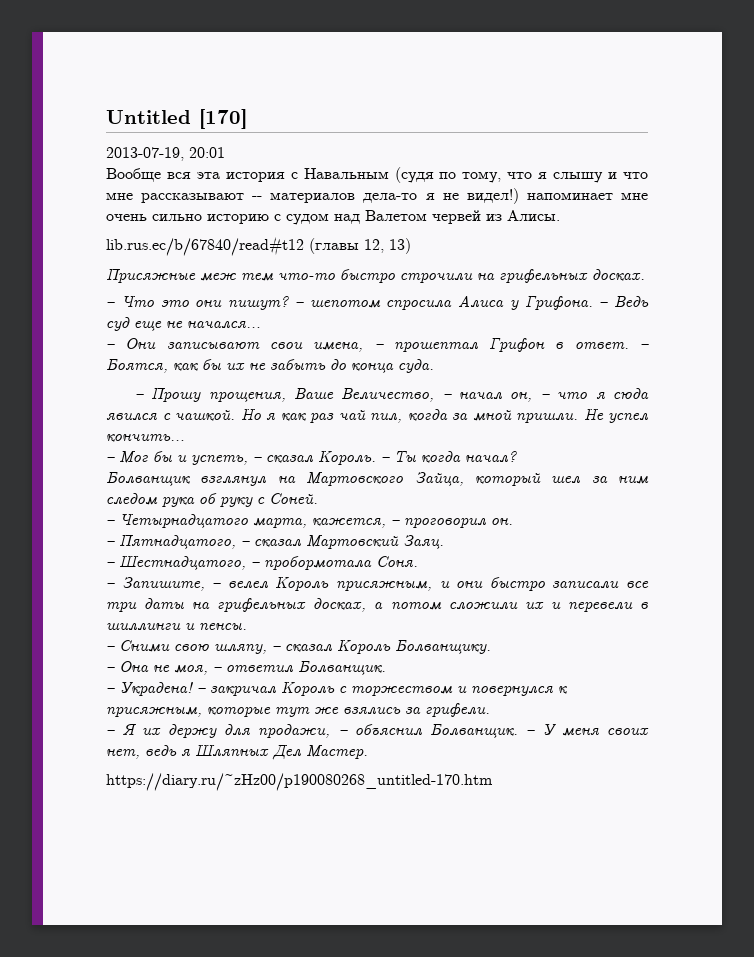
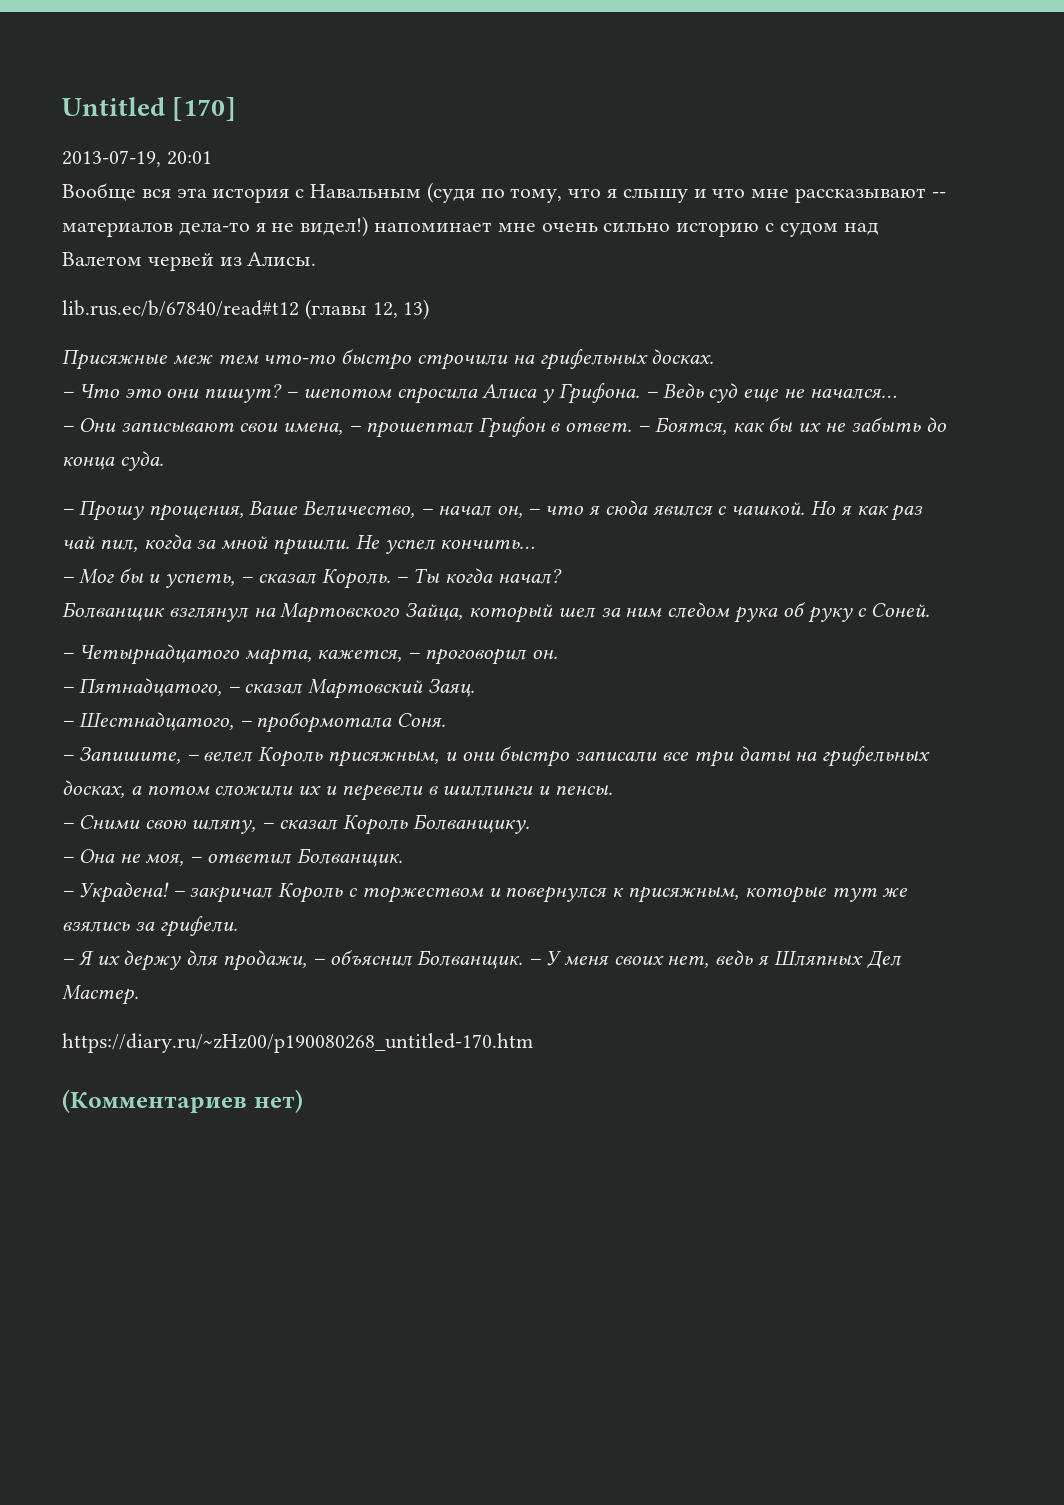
(493, 782) none -> [62,1089,303,1113] // (Комментариев нет)

